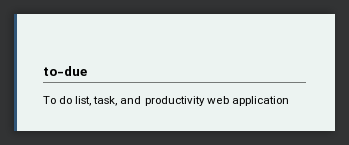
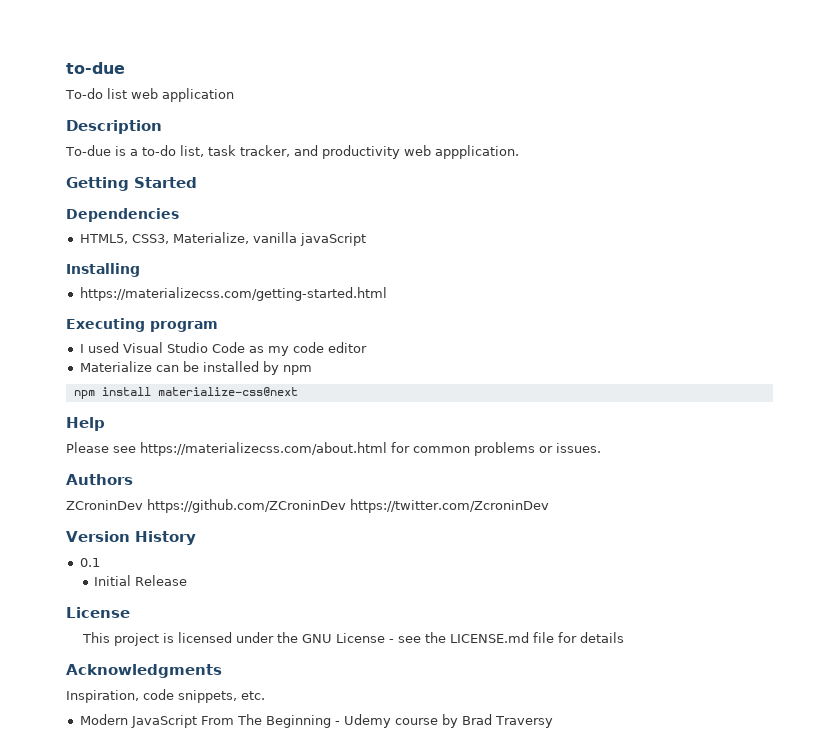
[43,96,289,106] To do list, task, and productivity web application -> [65,88,234,102] [66,120,162,134] [65,145,519,159] [66,177,197,191] [66,208,179,222] [79,232,366,246] [66,263,140,277] [79,287,387,301] [66,318,218,332] [79,342,367,356] [79,361,312,375] [73,387,298,399] [66,417,105,431] [66,442,601,456] [66,474,133,485] [66,499,549,513] [66,531,196,545] [79,558,100,567] [94,575,188,586] [66,607,130,618] [81,632,624,646] [66,664,222,678] [66,689,265,703] [79,714,553,728] To-do list web application // Description // To-due is a to-do list, task tracker, and productivity web appplication. // Getting Started // Dependencies // HTML5, CSS3, Materialize, vanilla javaScript // Installing // https://materializecss.com/getting-started.html // Executing program // I used Visual Studio Code as my code editor // Materialize can be installed by npm // npm install materialize-css@next // Help // Please see https://materializecss.com/about.html for common problems or issues. // Authors // ZCroninDev https://github.com/ZCroninDev https://twitter.com/ZcroninDev // Version History // 0.1 // Initial Release // License // This project is licensed under the GNU License - see the LICENSE.md file for details // Acknowledgments // Inspiration, code snippets, etc. // Modern JavaScript From The Beginning - Udemy course by Brad Traversy

